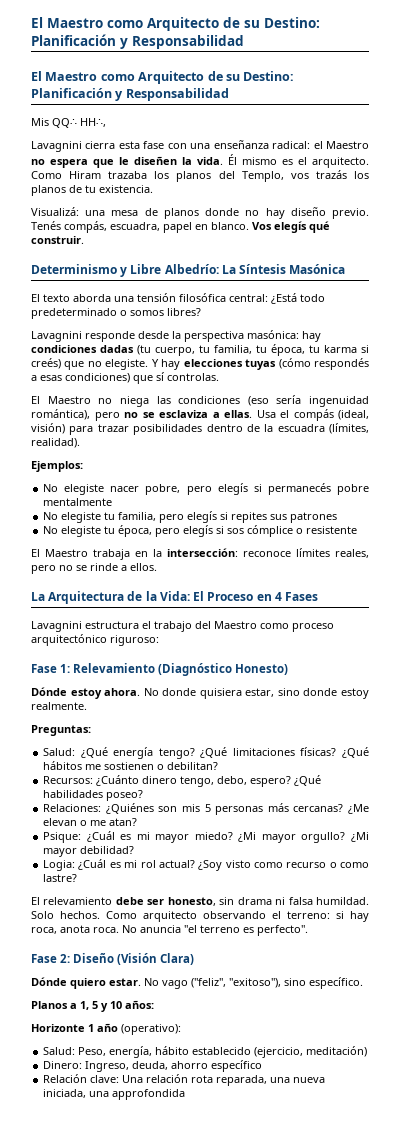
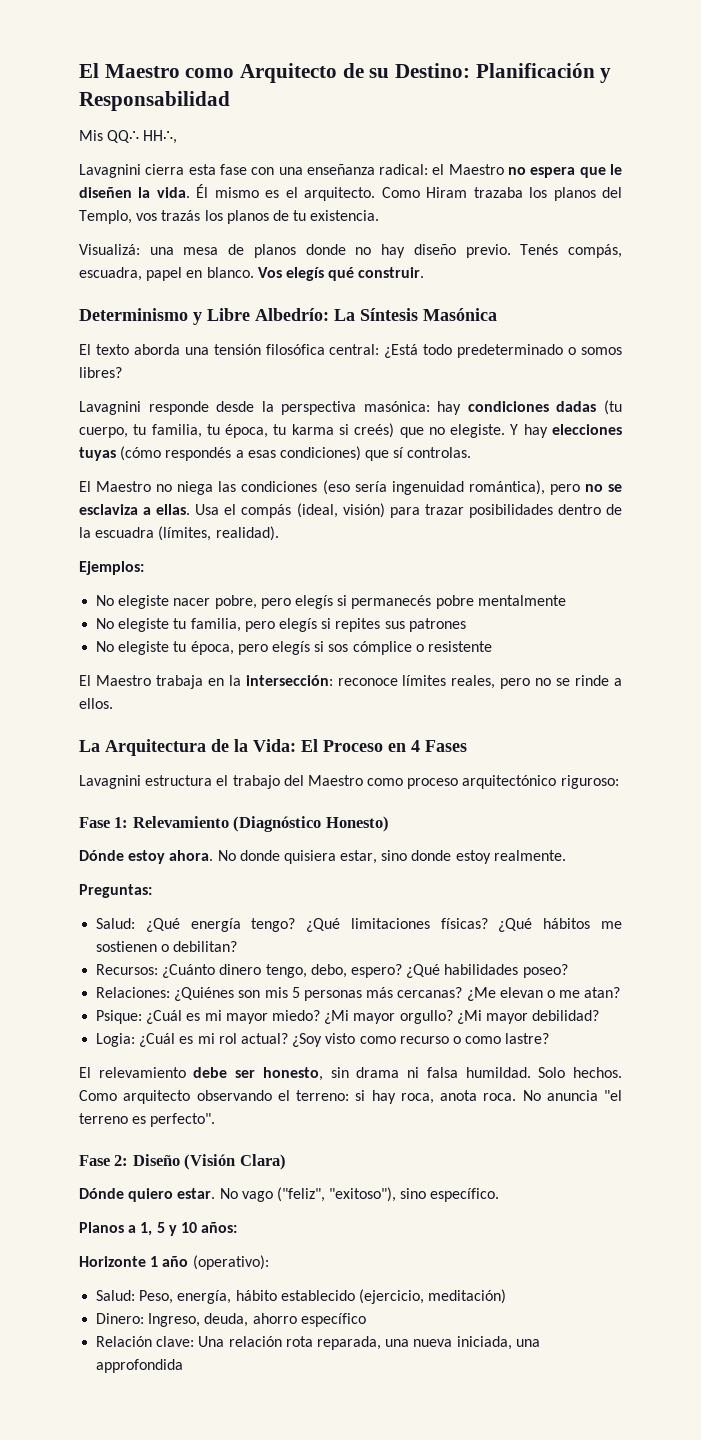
[31,71,295,84] [31,88,229,101] // El Maestro como Arquitecto de su Destino: Planificación y Responsabilidad -> (230, 101) none

